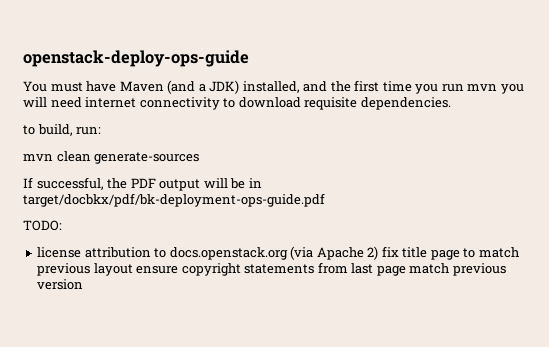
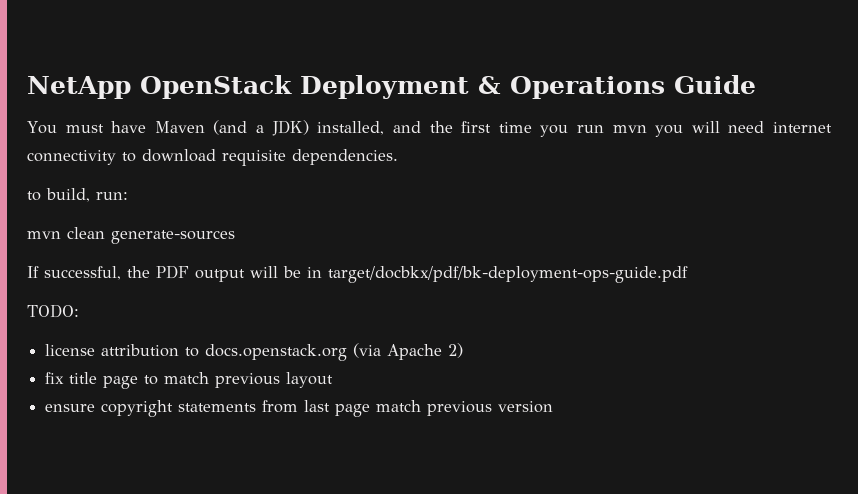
[23,50,249,67] openstack-deploy-ops-guide -> [27,75,756,99] NetApp OpenStack Deployment & Operations Guide
(379, 253) none -> (464, 350) //
(133, 269) none -> (334, 380) //

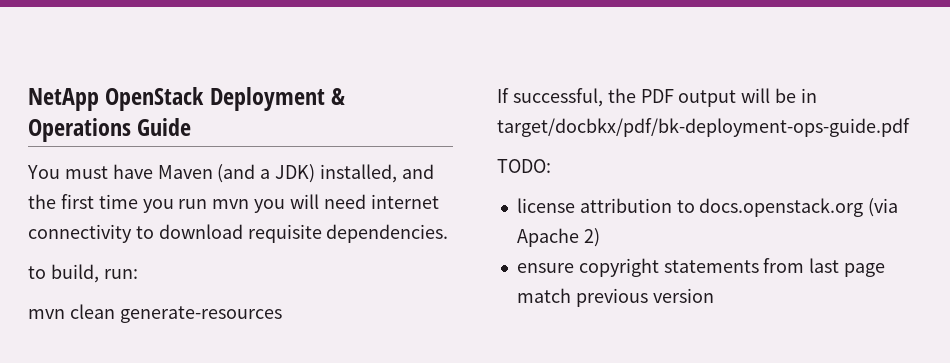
[111,230,235,244] generate-sources -> [119,306,282,323] generate-resources
[45,372,334,389] // fix title page to match previous layout -> (600, 237) none

